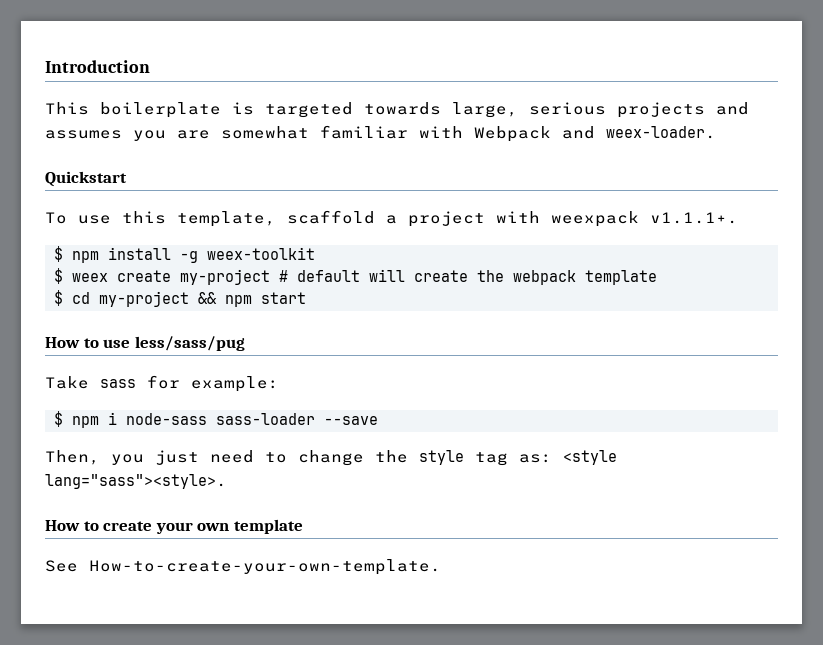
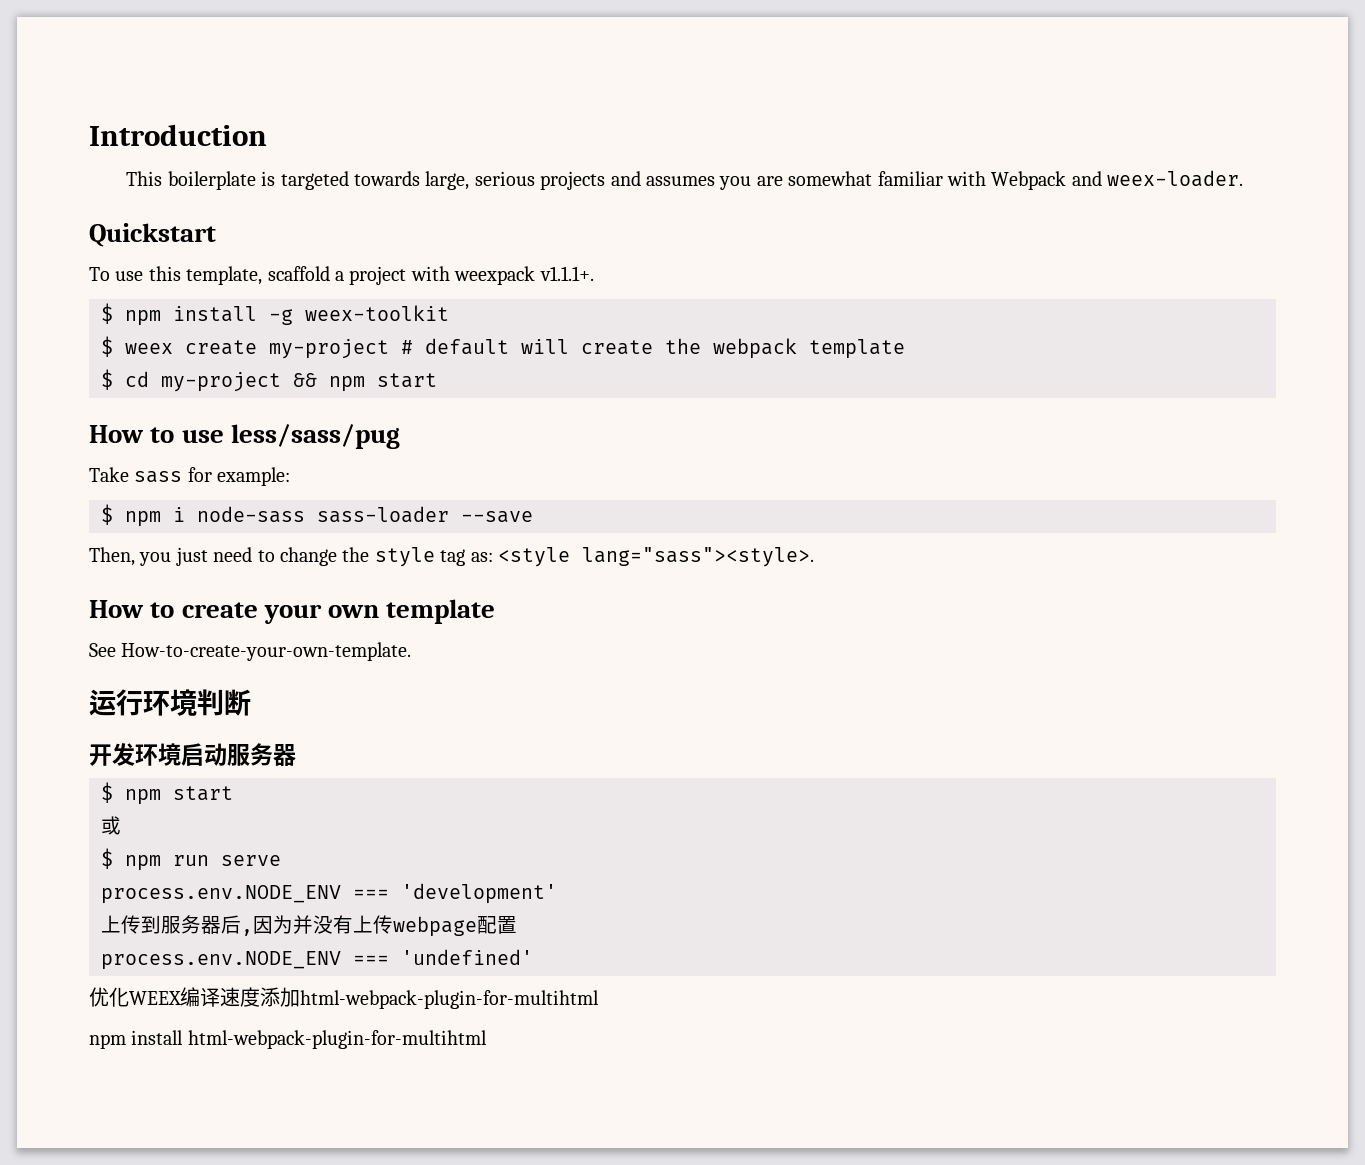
(441, 567) none -> [89,689,251,716] [89,743,296,766] [101,782,233,805] [101,816,121,835] [101,848,281,871] [101,883,557,904] [101,915,517,937] [101,949,533,970] [89,987,599,1009] [89,1030,487,1049] // 运行环境判断 // 开发环境启动服务器 // $ npm start // 或 // $ npm run serve // process.env.NODE_ENV === 'development' // 上传到服务器后,因为并没有上传webpage配置 // process.env.NODE_ENV === 'undefined' // 优化WEEX编译速度添加html-webpack-plugin-for-multihtml // npm install html-webpack-plugin-for-multihtml

